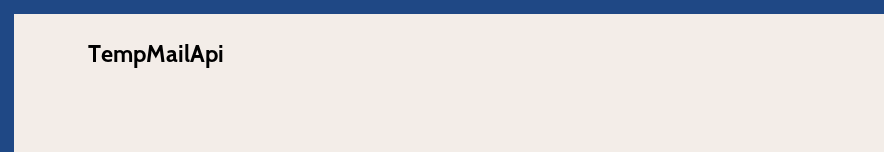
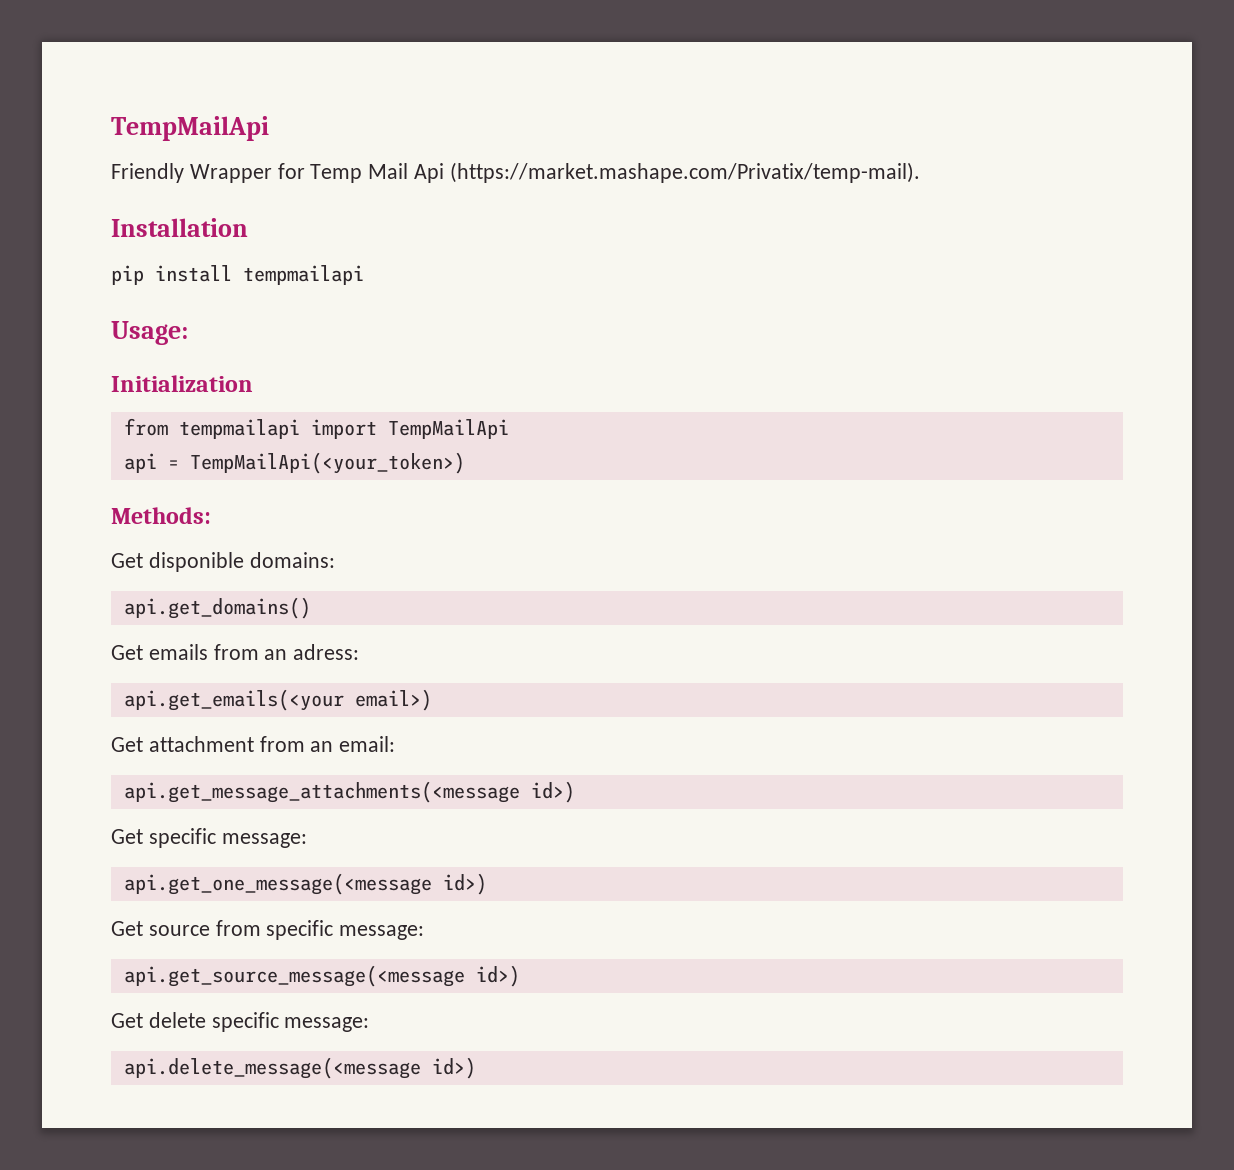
[88,44,224,68] TempMailApi -> [111,116,269,141] [111,162,920,183] [111,218,248,237] [111,265,364,285] [111,321,188,345] [111,375,253,392] [123,418,509,439] [123,452,465,474] [111,507,211,524] [111,552,335,572] [123,597,311,619] [111,644,360,660] [123,689,432,711] [111,736,396,752] [123,781,575,803] [111,828,307,848] [123,873,487,895] [111,920,425,940] [123,965,520,987] [111,1012,370,1032] [123,1057,476,1079] TempMailApi // Friendly Wrapper for Temp Mail Api (https://market.mashape.com/Privatix/temp-mail). // Installation // pip install tempmailapi // Usage: // Initialization // from tempmailapi import TempMailApi // api = TempMailApi(<your_token>) // Methods: // Get disponible domains: // api.get_domains() // Get emails from an adress: // api.get_emails(<your email>) // Get attachment from an email: // api.get_message_attachments(<message id>) // Get specific message: // api.get_one_message(<message id>) // Get source from specific message: // api.get_source_message(<message id>) // Get delete specific message: // api.delete_message(<message id>)

